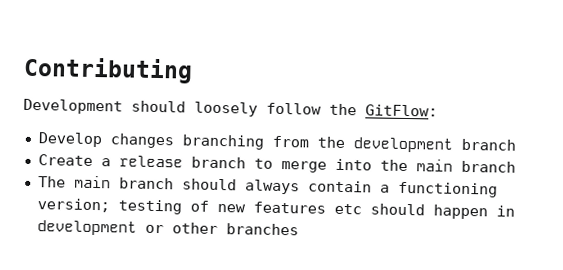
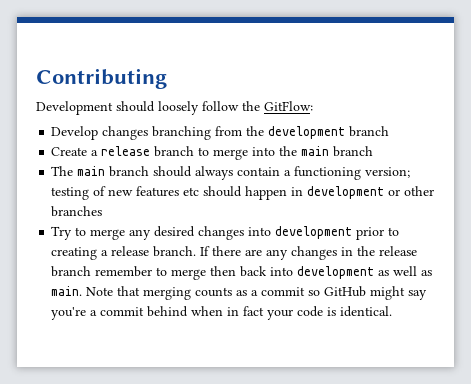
(299, 229) none -> [51,226,400,240] [51,246,418,260] [51,266,433,280] [51,286,428,300] [51,306,393,320] // Try to merge any desired changes into development prior to creating a release branch. If there are any changes in the release branch remember to merge then back into development as well as main. Note that merging counts as a commit so GitHub might say you're a commit behind when in fact your code is identical.

